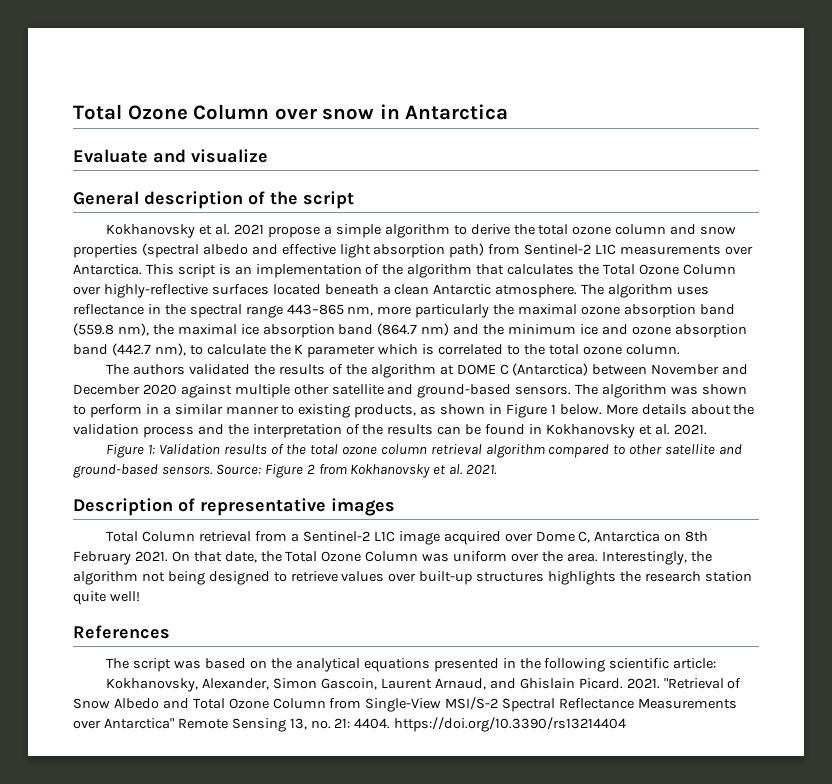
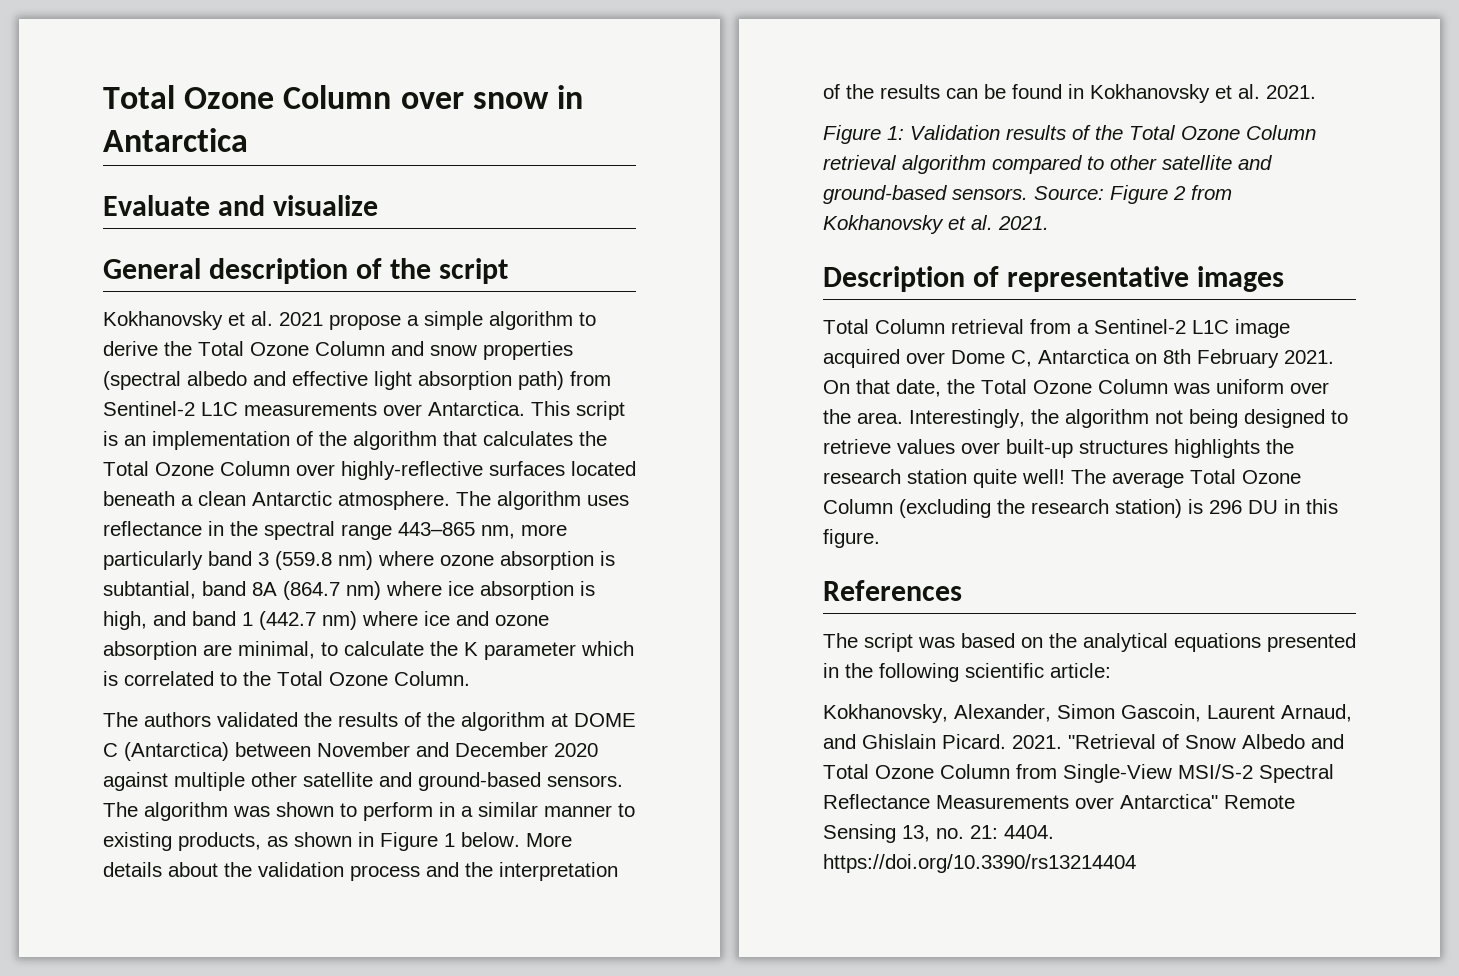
[538,224,667,235] total ozone column -> [198,341,385,356] Total Ozone Column
[493,304,735,318] [73,323,577,338] the maximal ozone absorption band (559.8 nm), the maximal ice absorption band (864.7 nm) and the minimum -> [208,551,615,570] [103,581,595,600] [103,611,418,630] band 3 (559.8 nm) where ozone absorption is subtantial, band 8A (864.7 nm) where ice absorption is high, and band 1 (442.7 nm) where
[73,343,186,356] band (442.7 nm), -> [203,641,315,659] are minimal,
[548,344,680,355] total ozone column. -> [277,671,470,686] Total Ozone Column.
[309,444,427,455] total ozone column -> [1129,125,1316,140] Total Ozone Column
(140, 596) none -> [1071,469,1301,488] [823,499,1338,518] [823,529,880,548] The average Total Ozone Column (excluding the research station) is 296 DU in this figure.

